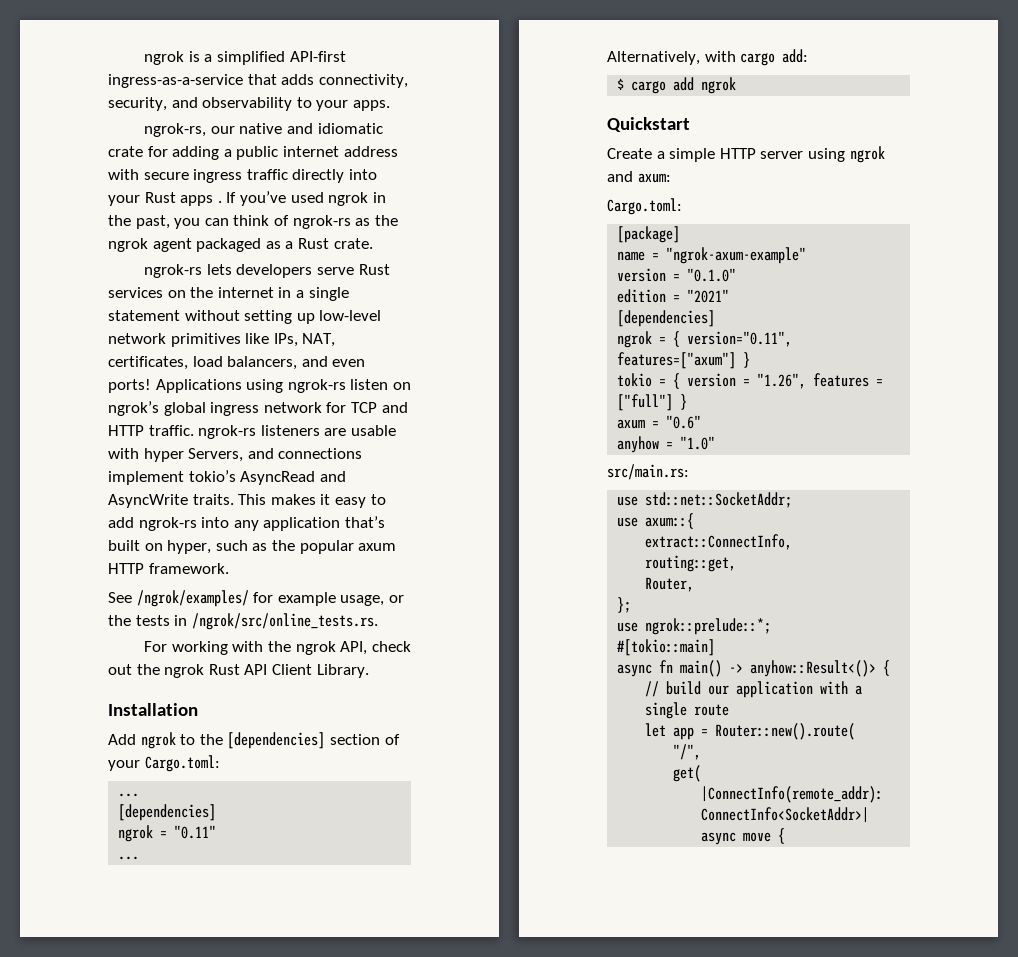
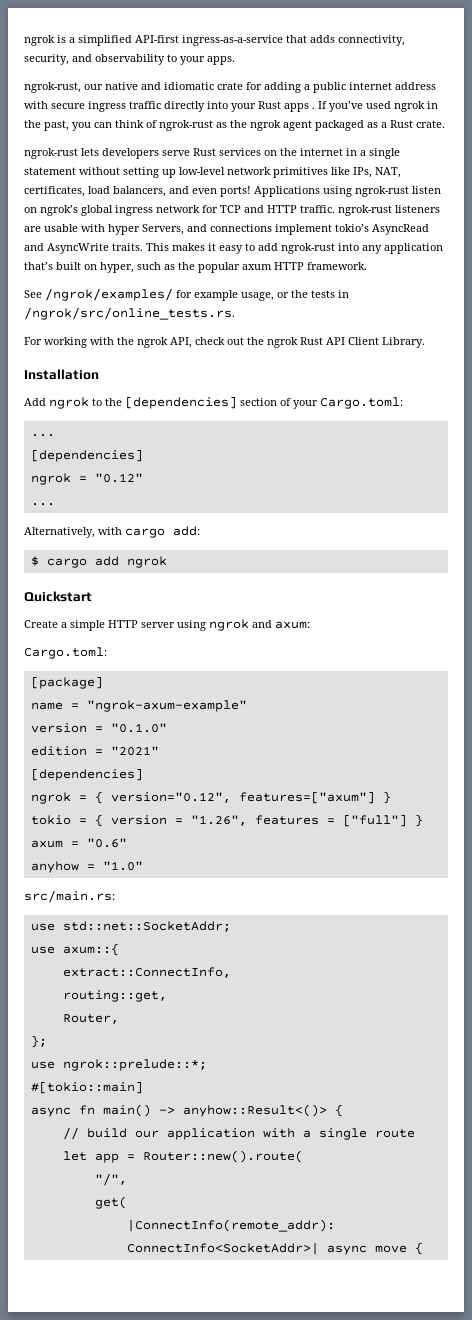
[144,123,207,137] ngrok-rs, -> [24,82,81,93] ngrok-rust,
[292,215,351,229] ngrok-rs -> [159,120,213,131] ngrok-rust
[144,264,203,278] ngrok-rs -> [24,148,78,159] ngrok-rust
[287,379,346,393] ngrok-rs -> [355,186,409,197] ngrok-rust
[198,425,257,439] ngrok-rs -> [338,205,392,216] ngrok-rust
[138,517,197,531] ngrok-rs -> [281,243,335,254] ngrok-rust
[174,825,217,839] "0.11" -> [94,473,143,483] "0.12"
[687,331,793,347] version="0.11", -> [110,792,231,803] version="0.12",

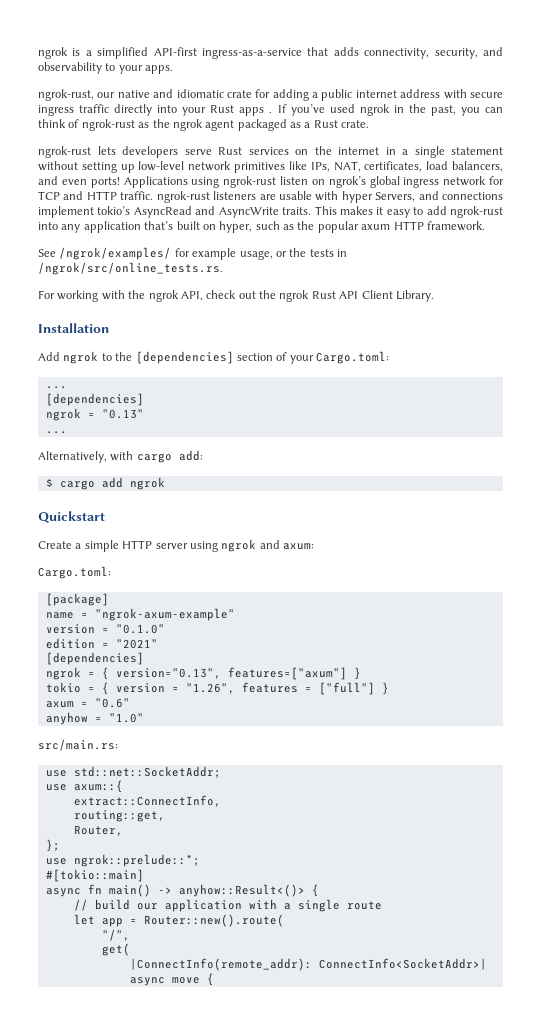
[94,473,143,483] "0.12" -> [101,409,144,419] "0.13"
[110,792,231,803] version="0.12", -> [115,668,221,679] version="0.13",

